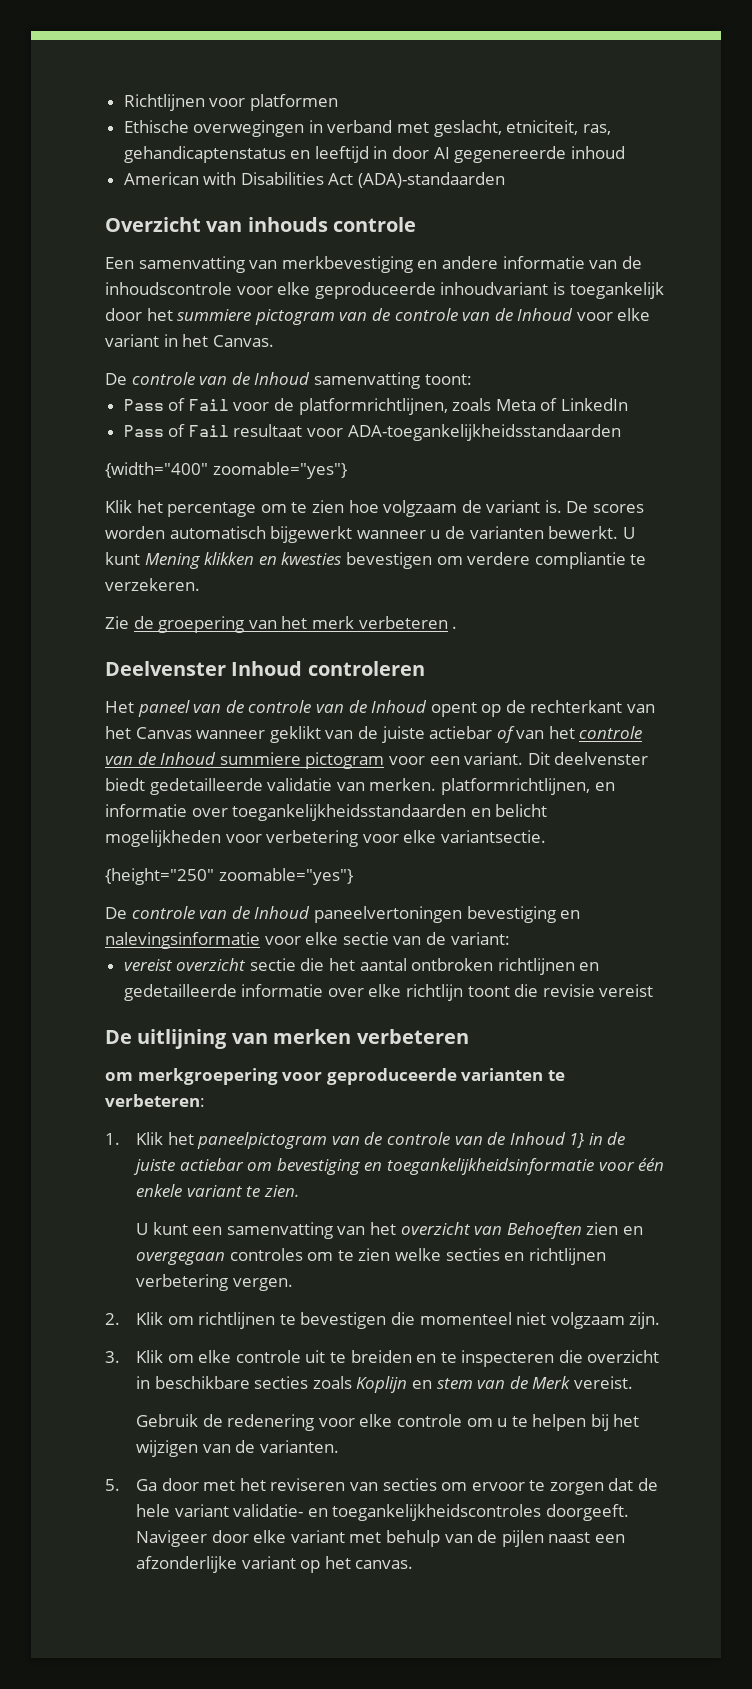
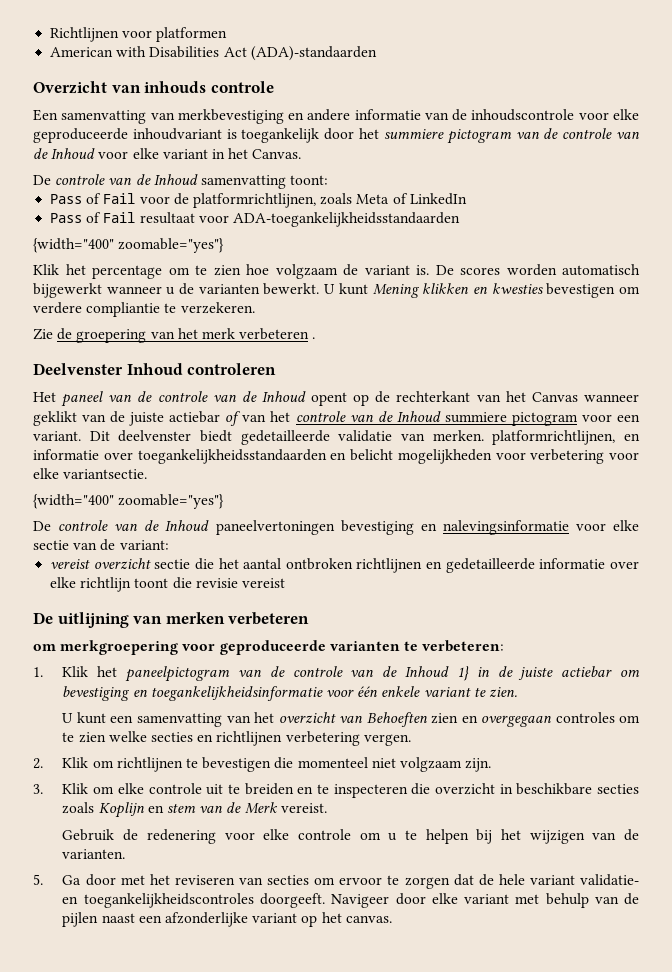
[123,120,611,137] [123,146,625,163] // Ethische overwegingen in verband met geslacht, etniciteit, ras, gehandicaptenstatus en leeftijd in door AI gegenereerde inhoud -> (228, 34) none
[105,868,214,885] {height="250" -> [33,494,114,509] {width="400"

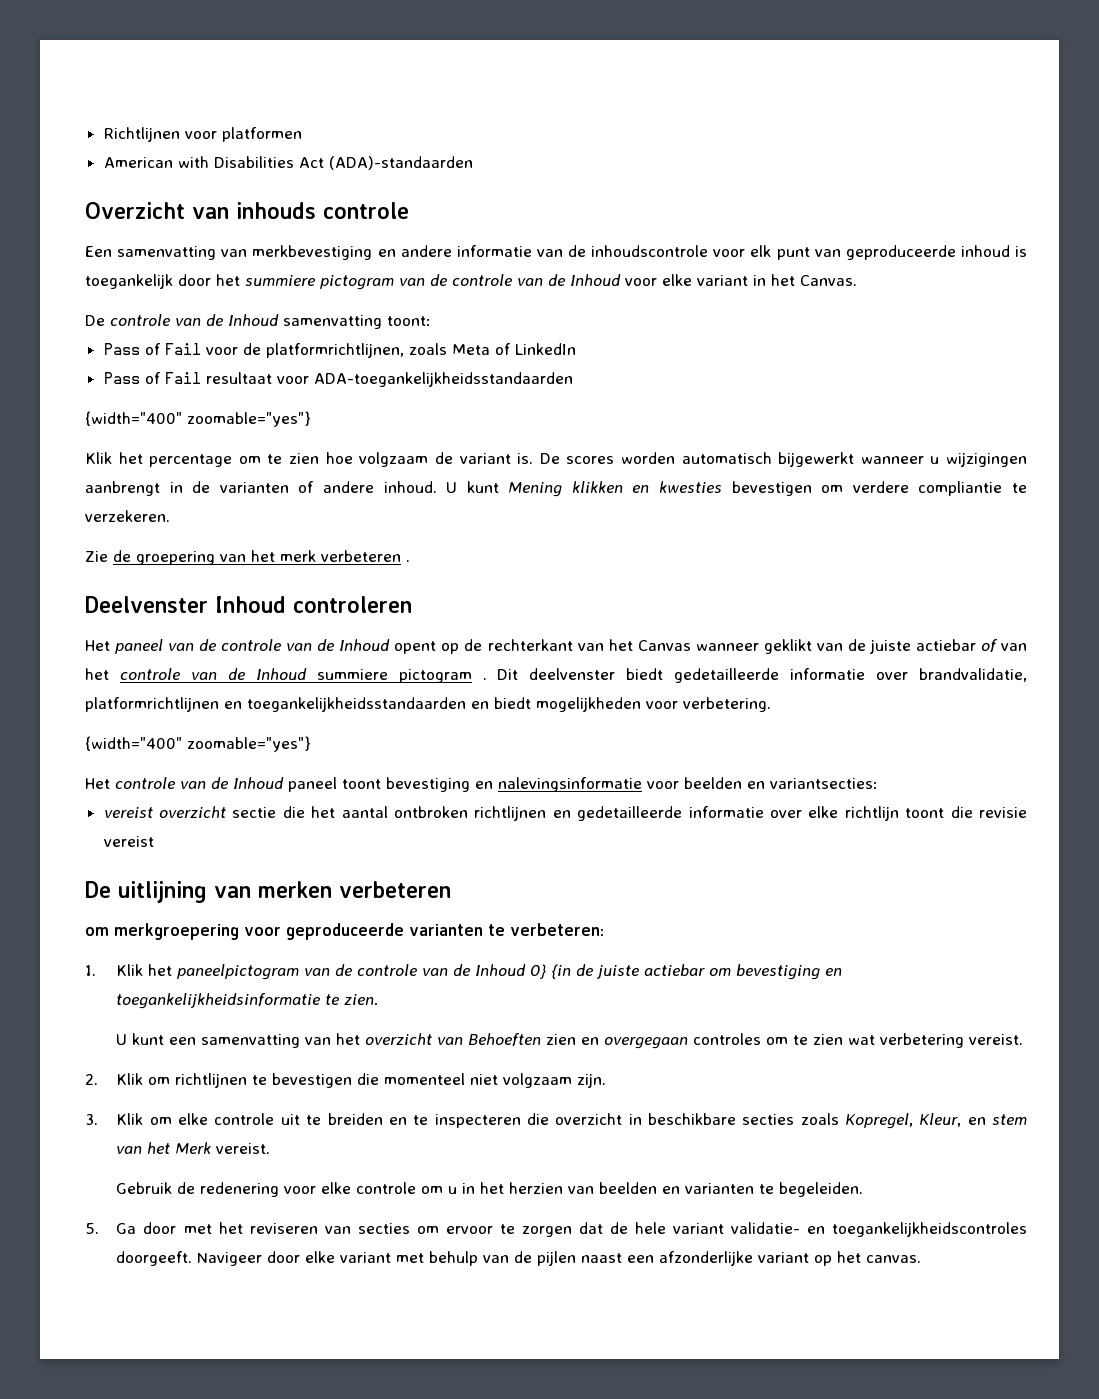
[612,109,639,120] [33,128,222,143] elke geproduceerde inhoudvariant -> [750,245,1010,260] elk punt van geproduceerde inhoud
[179,283,320,295] de varianten bewerkt. -> [945,452,1027,467] [85,481,437,496] wijzigingen aanbrengt in de varianten of andere inhoud.
[581,414,640,422] [33,431,81,441] voor een variant. -> [482,678,487,680] .
[338,430,641,445] [33,449,133,460] validatie van merken. platformrichtlijnen, en informatie over -> [790,668,1027,682] [85,697,242,712] informatie over brandvalidatie, platformrichtlijnen en
[350,449,393,461] belicht -> [494,697,531,709] biedt
[530,449,639,464] [33,468,148,479] [33,494,225,509] [33,520,335,535] verbetering voor elke variantsectie. // {width="400" zoomable="yes"} // De controle van de Inhoud paneelvertoningen -> [683,697,771,712] [85,736,311,752] [85,777,381,792] verbetering. // {width="400" zoomable="yes"} // Het controle van de Inhoud paneel toont
[613,520,640,531] [33,539,169,551] elke sectie van de variant: -> [684,777,878,789] beelden en variantsecties:
[456,665,490,681] 1} in -> [530,964,572,979] 0} {in
[326,686,471,697] voor één enkele variant -> (321, 1001) none
[108,731,411,746] welke secties en richtlijnen verbetering vergen. -> [848,1033,1024,1048] wat verbetering vereist.
[98,802,145,818] Koplijn -> [844,1113,962,1129] Kopregel, Kleur,
[226,802,242,813] de -> [147,1142,171,1154] het
[404,829,640,844] [62,849,126,859] te helpen bij het wijzigen van de varianten. -> [462,1182,864,1197] in het herzien van beelden en varianten te begeleiden.

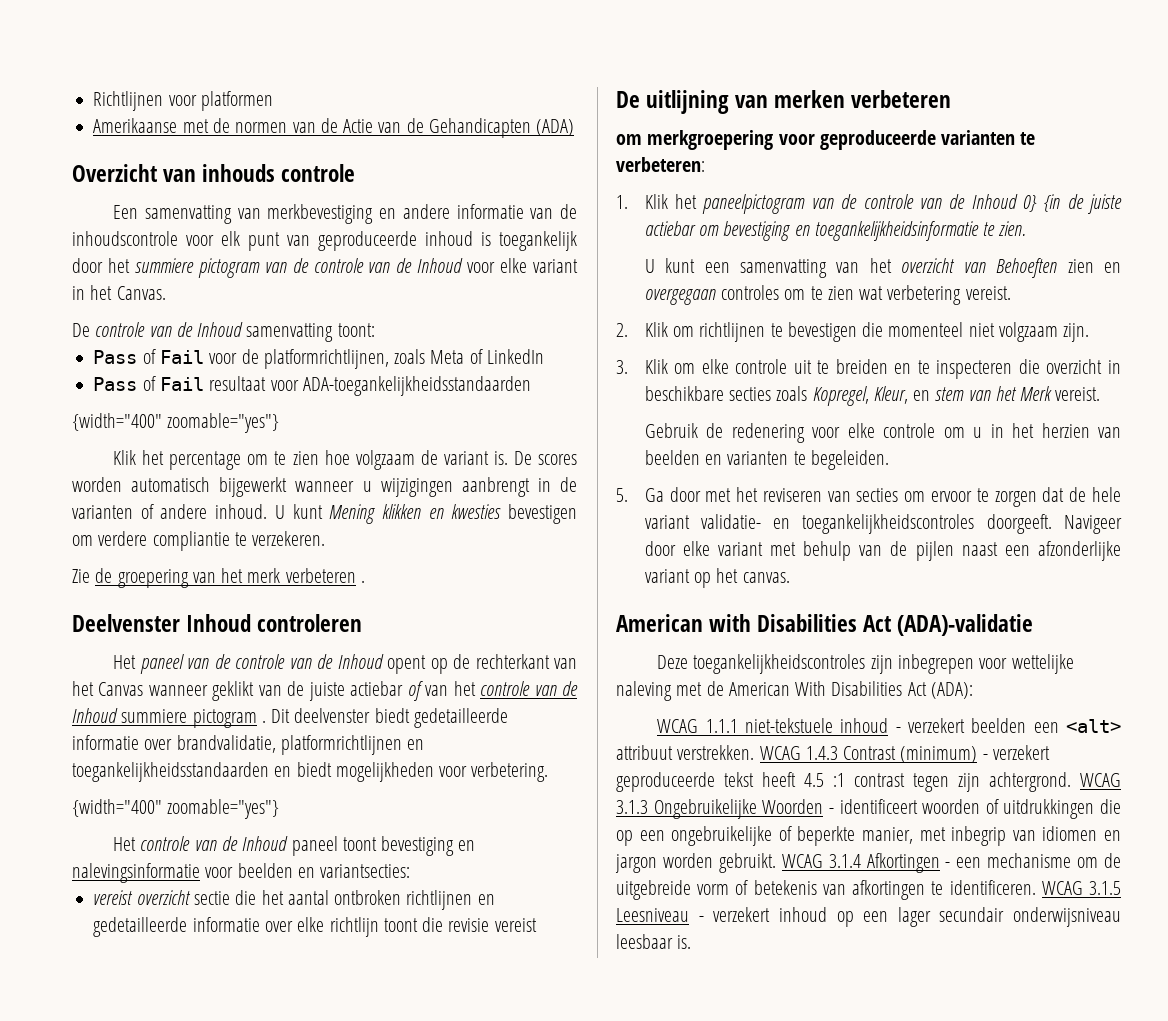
[103,156,473,170] American with Disabilities Act (ADA)-standaarden -> [93,118,575,138] Amerikaanse met de normen van de Actie van de Gehandicapten (ADA)
(922, 1259) none -> [616,614,1034,636] [657,654,1074,674] [616,681,973,701] [657,718,1121,733] [616,745,1050,763] [616,772,1121,792] [616,799,1121,819] [616,826,1121,846] [615,853,1121,873] [616,880,1121,900] [616,907,1121,927] [616,934,692,949] // American with Disabilities Act (ADA)-validatie // Deze toegankelijkheidscontroles zijn inbegrepen voor wettelijke naleving met de American With Disabilities Act (ADA): // WCAG 1.1.1 niet-tekstuele inhoud - verzekert beelden een <alt> attribuut verstrekken. WCAG 1.4.3 Contrast (minimum) - verzekert geproduceerde tekst heeft 4.5 :1 contrast tegen zijn achtergrond. WCAG 3.1.3 Ongebruikelijke Woorden - identificeert woorden of uitdrukkingen die op een ongebruikelijke of beperkte manier, met inbegrip van idiomen en jargon worden gebruikt. WCAG 3.1.4 Afkortingen - een mechanisme om de uitgebreide vorm of betekenis van afkortingen te identificeren. WCAG 3.1.5 Leesniveau - verzekert inhoud op een lager secundair onderwijsniveau leesbaar is.

